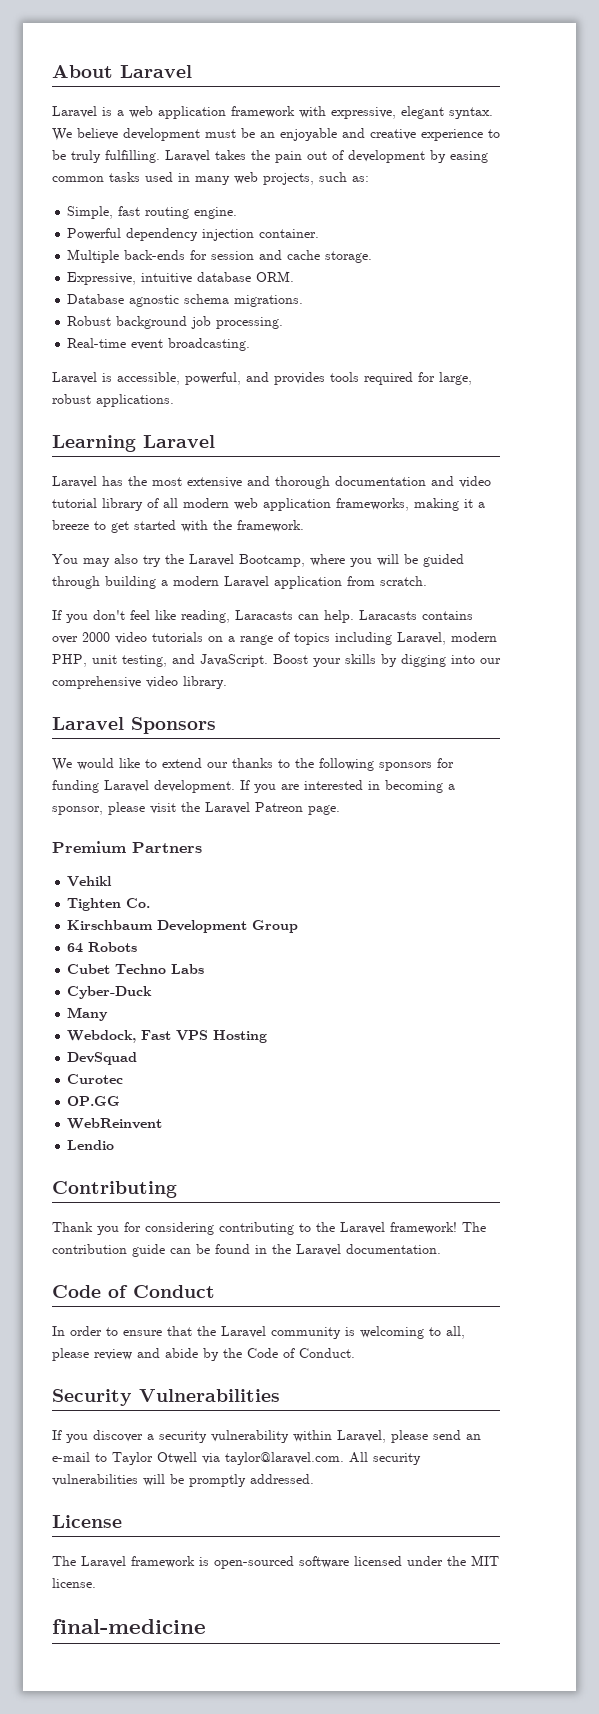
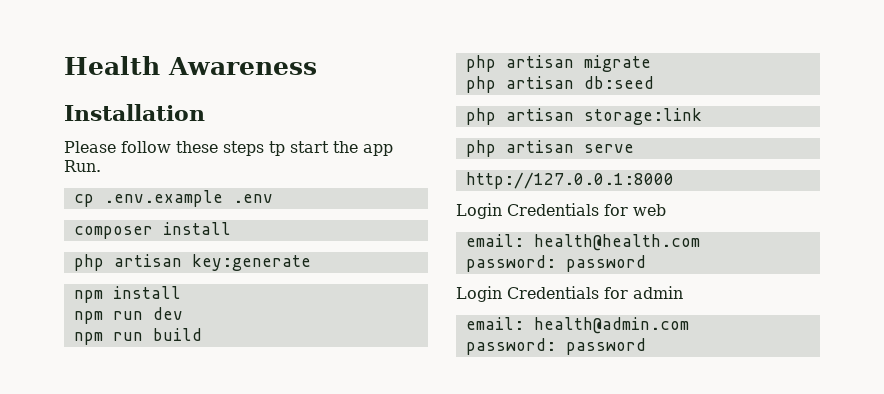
[52,65,192,78] [52,106,493,119] [52,128,500,141] [52,150,488,163] [52,172,369,185] [67,206,238,219] [67,228,320,241] [67,249,373,263] [67,271,295,285] [67,294,304,307] [67,316,284,329] [67,338,251,351] [52,372,472,385] [52,394,174,407] [52,435,215,452] [52,476,491,489] [52,498,485,511] [52,520,304,533] [52,554,464,567] [52,576,427,589] [52,610,473,623] [52,632,497,645] [52,654,501,667] [52,676,227,689] [52,717,216,734] [52,758,454,771] [52,780,455,793] [52,802,340,815] [52,841,202,853] [67,876,113,887] [67,898,151,911] [67,920,299,933] [67,942,138,953] [67,964,205,974] [67,986,153,999] [67,1007,109,1021] [67,1030,268,1043] [67,1052,138,1065] [67,1074,124,1084] [67,1096,121,1106] [67,1118,163,1129] [67,1140,115,1150] [52,1181,177,1198] [52,1222,486,1235] [52,1244,441,1257] [52,1285,215,1298] [52,1326,465,1339] [52,1348,355,1361] [52,1389,280,1406] [52,1430,481,1443] [52,1452,421,1465] [52,1474,314,1487] [52,1515,122,1528] [52,1555,499,1569] [52,1578,96,1588] [52,1619,206,1634] About Laravel // Laravel is a web application framework with expressive, elegant syntax. We believe development must be an enjoyable and creative experience to be truly fulfilling. Laravel takes the pain out of development by easing common tasks used in many web projects, such as: // Simple, fast routing engine. // Powerful dependency injection container. // Multiple back-ends for session and cache storage. // Expressive, intuitive database ORM. // Database agnostic schema migrations. // Robust background job processing. // Real-time event broadcasting. // Laravel is accessible, powerful, and provides tools required for large, robust applications. // Learning Laravel // Laravel has the most extensive and thorough documentation and video tutorial library of all modern web application frameworks, making it a breeze to get started with the framework. // You may also try the Laravel Bootcamp, where you will be guided through building a modern Laravel application from scratch. // If you don't feel like reading, Laracasts can help. Laracasts contains over 2000 video tutorials on a range of topics including Laravel, modern PHP, unit testing, and JavaScript. Boost your skills by digging into our comprehensive video library. // Laravel Sponsors // We would like to extend our thanks to the following sponsors for funding Laravel development. If you are interested in becoming a sponsor, please visit the Laravel Patreon page. // Premium Partners // Vehikl // Tighten Co. // Kirschbaum Development Group // 64 Robots // Cubet Techno Labs // Cyber-Duck // Many // Webdock, Fast VPS Hosting // DevSquad // Curotec // OP.GG // WebReinvent // Lendio // Contributing // Thank you for considering contributing to the Laravel framework! The contribution guide can be found in the Laravel documentation. // Code of Conduct // In order to ensure that the Laravel community is welcoming to all, please review and abide by the Code of Conduct. // Security Vulnerabilities // If you discover a security vulnerability within Laravel, please send an e-mail to Taylor Otwell via taylor@laravel.com. All security vulnerabilities will be promptly addressed. // License // The Laravel framework is open-sourced software licensed under the MIT license. // final-medicine -> [64,56,317,75] [64,104,205,121] [64,141,393,156] [64,160,101,172] [73,190,273,207] [73,222,231,239] [73,254,311,271] [73,286,181,303] [73,307,183,324] [73,328,202,345] [465,55,651,72] [465,76,654,93] [465,108,702,125] [465,140,634,157] [465,172,674,189] [456,203,666,219] [465,234,700,251] [465,255,646,272] [456,286,683,302] [465,317,689,334] [465,338,646,355] Health Awareness // Installation // Please follow these steps tp start the app Run. // cp .env.example .env // composer install // php artisan key:generate // npm install // npm run dev // npm run build // php artisan migrate // php artisan db:seed // php artisan storage:link // php artisan serve // http://127.0.0.1:8000 // Login Credentials for web // email: health@health.com // password: password // Login Credentials for admin // email: health@admin.com // password: password

